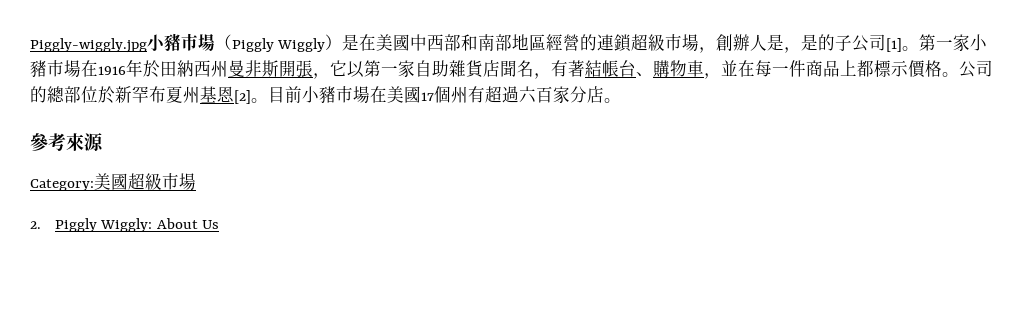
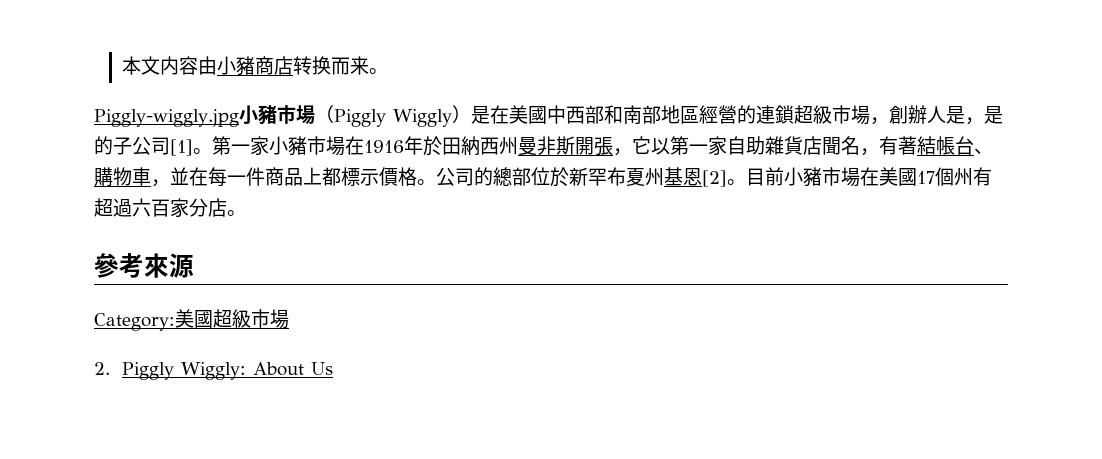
(30, 45) none -> [122,56,389,76] 本文内容由小豬商店转换而来。 //

